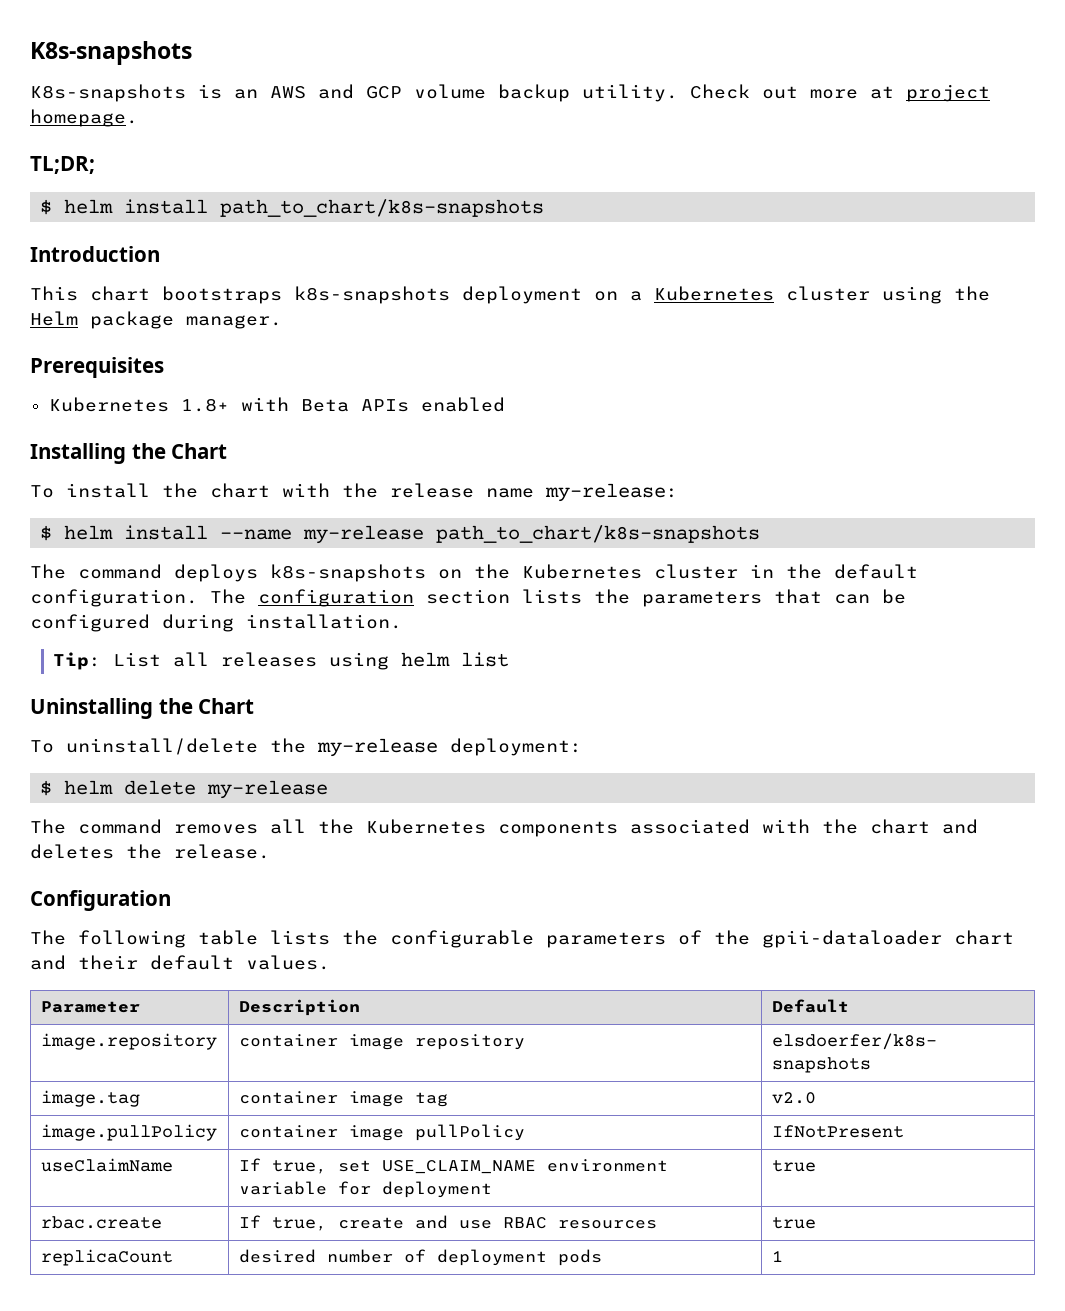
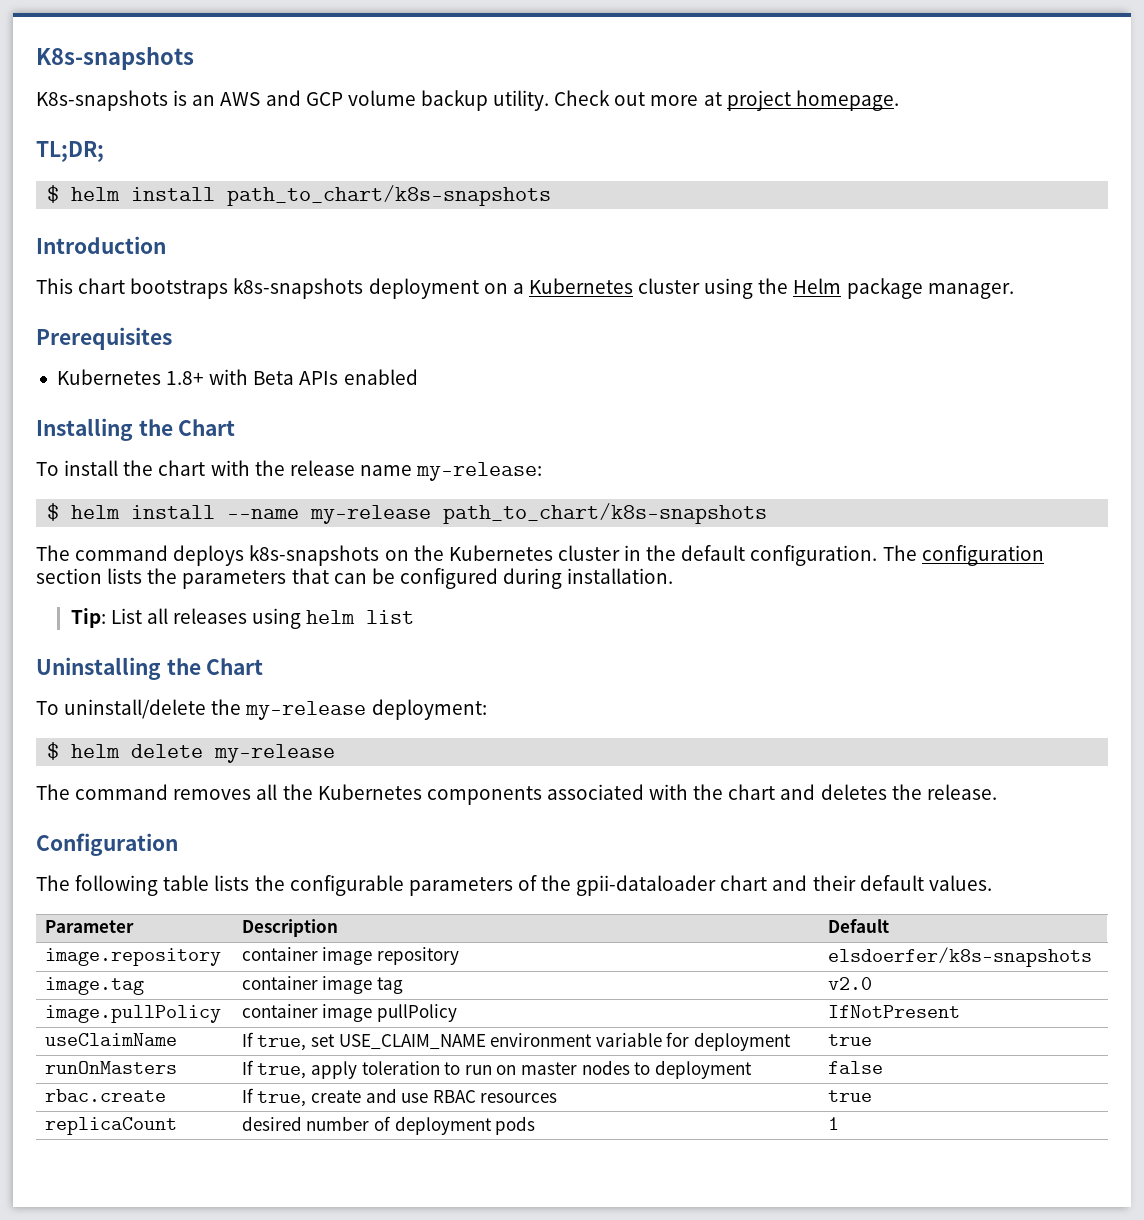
(816, 1166) none -> [44,1061,177,1074] [241,1060,752,1079] [827,1061,883,1074] // runOnMasters | If true, apply toleration to run on master nodes to deployment | false

